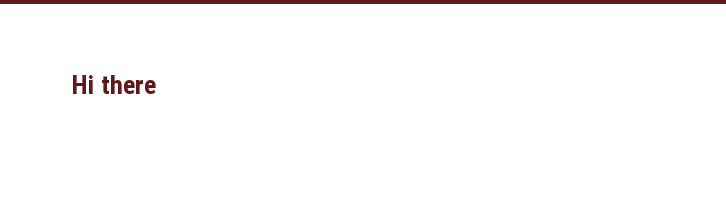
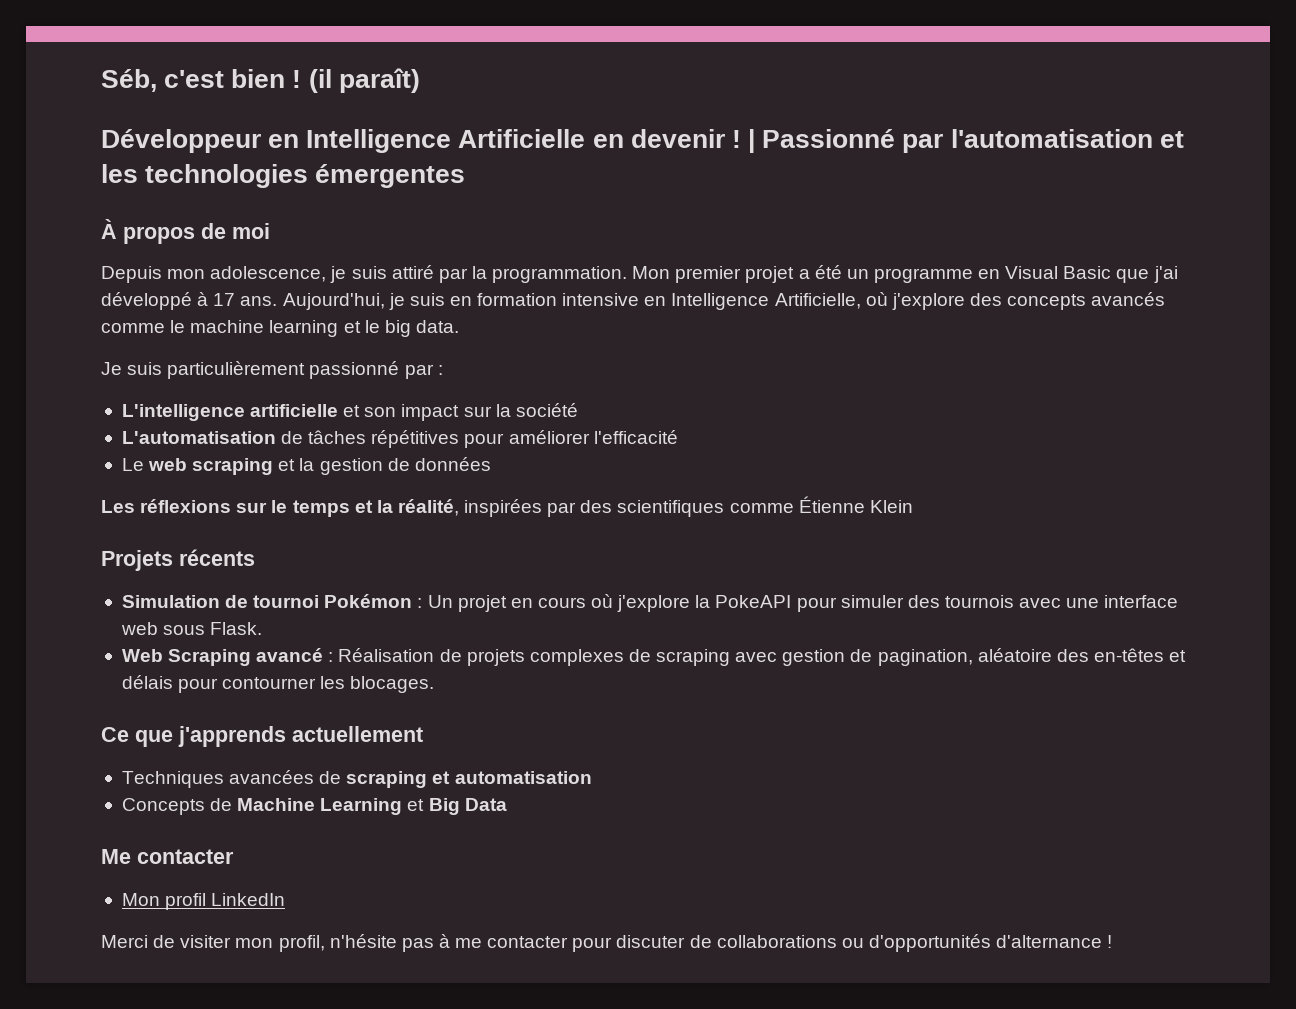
[72,75,157,94] Hi there -> [101,68,420,93] [101,129,1184,153] [101,164,466,188] [101,219,270,244] [101,265,1178,283] [101,292,1166,310] [101,320,459,337] [101,361,443,379] [121,403,578,421] [121,430,678,448] [121,457,491,475] [101,496,913,517] [101,549,255,571] [121,594,1179,612] [120,622,263,635] [121,648,1187,666] [121,675,435,693] [101,726,423,747] [121,770,592,788] [121,798,507,815] [101,849,234,864] [121,893,286,910] [101,934,1113,952] Séb, c'est bien ! (il paraît) // Développeur en Intelligence Artificielle en devenir ! | Passionné par l'automatisation et les technologies émergentes // À propos de moi // Depuis mon adolescence, je suis attiré par la programmation. Mon premier projet a été un programme en Visual Basic que j'ai développé à 17 ans. Aujourd'hui, je suis en formation intensive en Intelligence Artificielle, où j'explore des concepts avancés comme le machine learning et le big data. // Je suis particulièrement passionné par : // L'intelligence artificielle et son impact sur la société // L'automatisation de tâches répétitives pour améliorer l'efficacité // Le web scraping et la gestion de données // Les réflexions sur le temps et la réalité, inspirées par des scientifiques comme Étienne Klein // Projets récents // Simulation de tournoi Pokémon : Un projet en cours où j'explore la PokeAPI pour simuler des tournois avec une interface web sous Flask. // Web Scraping avancé : Réalisation de projets complexes de scraping avec gestion de pagination, aléatoire des en-têtes et délais pour contourner les blocages. // Ce que j'apprends actuellement // Techniques avancées de scraping et automatisation // Concepts de Machine Learning et Big Data // Me contacter // Mon profil LinkedIn // Merci de visiter mon profil, n'hésite pas à me contacter pour discuter de collaborations ou d'opportunités d'alternance !

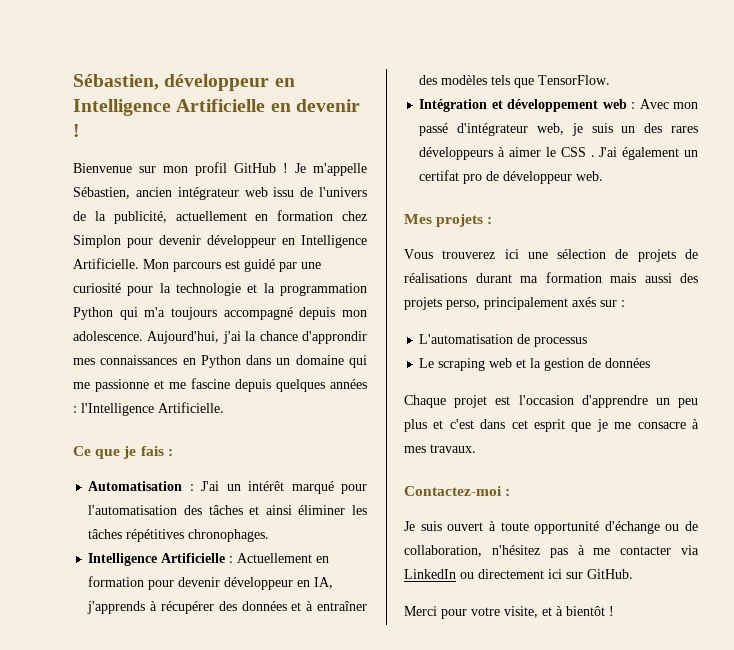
[101,68,420,93] [101,129,261,153] Séb, c'est bien ! (il paraît) // Développeur -> [73,74,270,91] Sébastien, développeur
[748,129,1184,153] [101,164,466,188] [101,219,270,244] [101,265,1178,283] [101,292,1166,310] [101,320,459,337] [101,361,443,379] [121,403,578,421] [121,430,678,448] | Passionné par l'automatisation et les technologies émergentes // À propos de moi // Depuis mon adolescence, je suis attiré par la programmation. Mon premier projet a été un programme en Visual Basic que j'ai développé à 17 ans. Aujourd'hui, je suis en formation intensive en Intelligence Artificielle, où j'explore des concepts avancés comme le machine learning et le big data. // Je suis particulièrement passionné par : // L'intelligence artificielle et son impact sur la société // L'automatisation de tâches répétitives pour améliorer l'efficacité -> [73,162,367,176] [73,187,368,200] [73,210,367,224] [73,235,367,248] [73,258,321,272] [73,283,367,296] [73,307,367,320] [73,331,367,344] [73,355,367,368] [73,378,367,392] [73,402,224,416] [73,446,173,459] [88,481,368,494] [88,505,367,515] [88,529,270,542] [88,553,330,566] [88,576,334,590] [87,601,368,614] [419,75,611,88] [419,99,698,112] [419,123,698,136] [419,147,698,160] [419,170,604,184] [404,214,493,227] [404,249,698,262] [404,272,698,283] [404,297,625,310] [419,334,588,347] // Bienvenue sur mon profil GitHub ! Je m'appelle Sébastien, ancien intégrateur web issu de l'univers de la publicité, actuellement en formation chez Simplon pour devenir développeur en Intelligence Artificielle. Mon parcours est guidé par une curiosité pour la technologie et la programmation Python qui m'a toujours accompagné depuis mon adolescence. Aujourd'hui, j'ai la chance d'approndir mes connaissances en Python dans un domaine qui me passionne et me fascine depuis quelques années : l'Intelligence Artificielle. // Ce que je fais : // Automatisation : J'ai un intérêt marqué pour l'automatisation des tâches et ainsi éliminer les tâches répétitives chronophages. // Intelligence Artificielle : Actuellement en formation pour devenir développeur en IA, j'apprends à récupérer des données et à entraîner des modèles tels que TensorFlow. // Intégration et développement web : Avec mon passé d'intégrateur web, je suis un des rares développeurs à aimer le CSS . J'ai également un certifat pro de développeur web. // Mes projets : // Vous trouverez ici une sélection de projets de réalisations durant ma formation mais aussi des projets perso, principalement axés sur : // L'automatisation de processus
[148,458,274,475] web scraping -> [438,358,513,371] scraping web
[101,496,913,517] [101,549,255,571] [121,594,1179,612] [120,622,263,635] [121,648,1187,666] [121,675,435,693] [101,726,423,747] [121,770,592,788] [121,798,507,815] [101,849,234,864] [121,893,286,910] [101,934,1103,952] Les réflexions sur le temps et la réalité, inspirées par des scientifiques comme Étienne Klein // Projets récents // Simulation de tournoi Pokémon : Un projet en cours où j'explore la PokeAPI pour simuler des tournois avec une interface web sous Flask. // Web Scraping avancé : Réalisation de projets complexes de scraping avec gestion de pagination, aléatoire des en-têtes et délais pour contourner les blocages. // Ce que j'apprends actuellement // Techniques avancées de scraping et automatisation // Concepts de Machine Learning et Big Data // Me contacter // Mon profil LinkedIn // Merci de visiter mon profil, n'hésite pas à me contacter pour discuter de collaborations ou d'opportunités d'alternance -> [404,395,698,408] [404,419,699,432] [404,444,476,453] [404,486,511,496] [404,521,698,534] [404,545,699,558] [404,569,633,579] [404,606,605,619] Chaque projet est l'occasion d'apprendre un peu plus et c'est dans cet esprit que je me consacre à mes travaux. // Contactez-moi : // Je suis ouvert à toute opportunité d'échange ou de collaboration, n'hésitez pas à me contacter via LinkedIn ou directement ici sur GitHub. // Merci pour votre visite, et à bientôt

